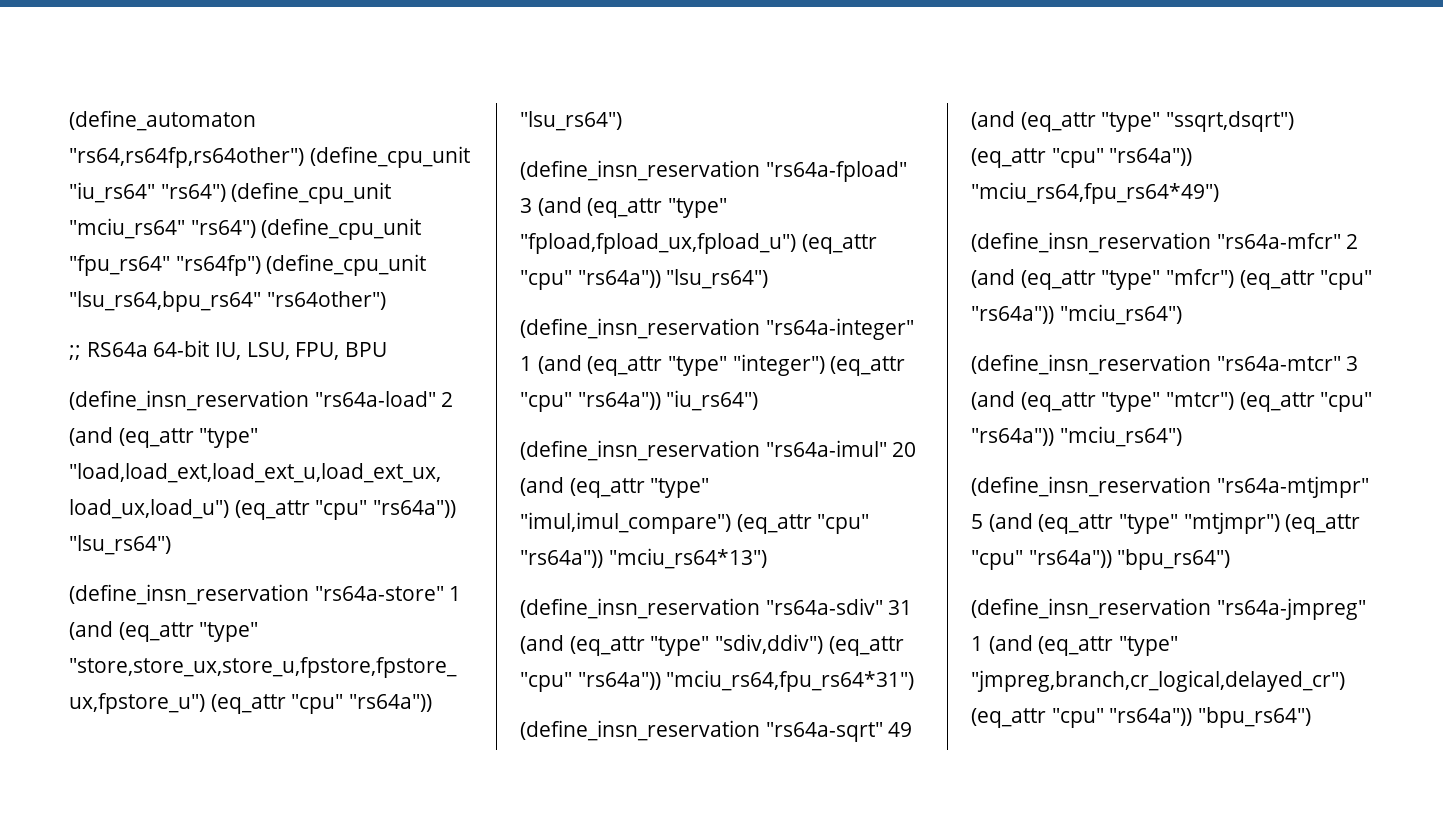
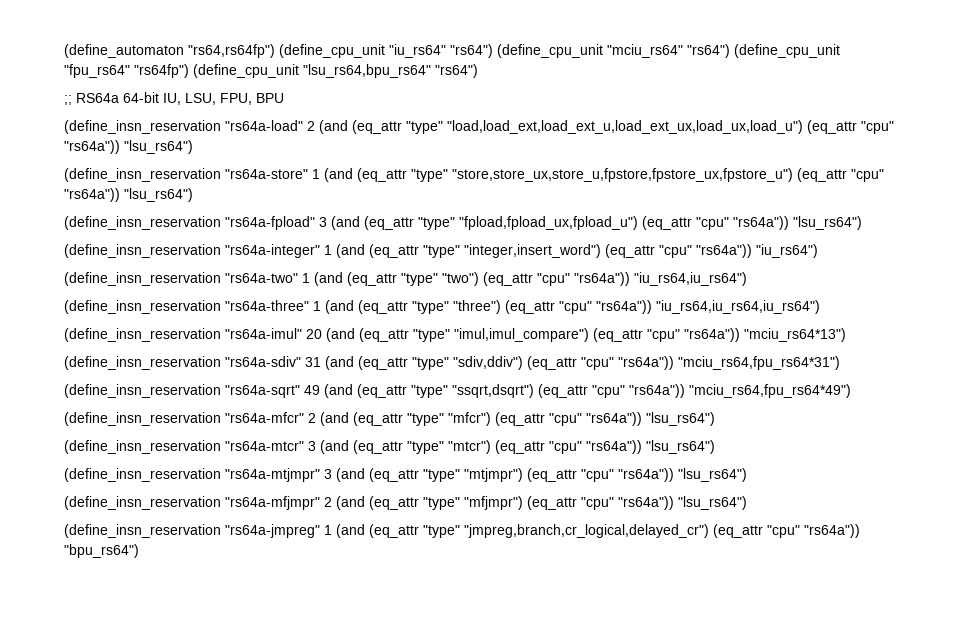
[69,147,304,168] "rs64,rs64fp,rs64other") -> [188,44,275,58] "rs64,rs64fp")
[266,291,386,310] "rs64other") -> [435,64,478,78] "rs64")
[732,354,825,376] "integer") -> [464,244,601,258] "integer,insert_word")
(759, 400) none -> [64,272,747,286] [64,300,820,314] // (define_insn_reservation "rs64a-two" 1 (and (eq_attr "type" "two") (eq_attr "cpu" "rs64a")) "iu_rs64,iu_rs64") // (define_insn_reservation "rs64a-three" 1 (and (eq_attr "type" "three") (eq_attr "cpu" "rs64a")) "iu_rs64,iu_rs64,iu_rs64")
[1059,304,1182,325] "mciu_rs64") -> [646,412,715,426] "lsu_rs64")
[1059,426,1182,447] "mciu_rs64") -> [646,440,715,454] "lsu_rs64")
[971,514,983,529] 5 -> [324,469,332,479] 3
[1117,549,1231,570] "bpu_rs64") -> [678,468,747,482] [64,496,747,510] "lsu_rs64") // (define_insn_reservation "rs64a-mfjmpr" 2 (and (eq_attr "type" "mfjmpr") (eq_attr "cpu" "rs64a")) "lsu_rs64")

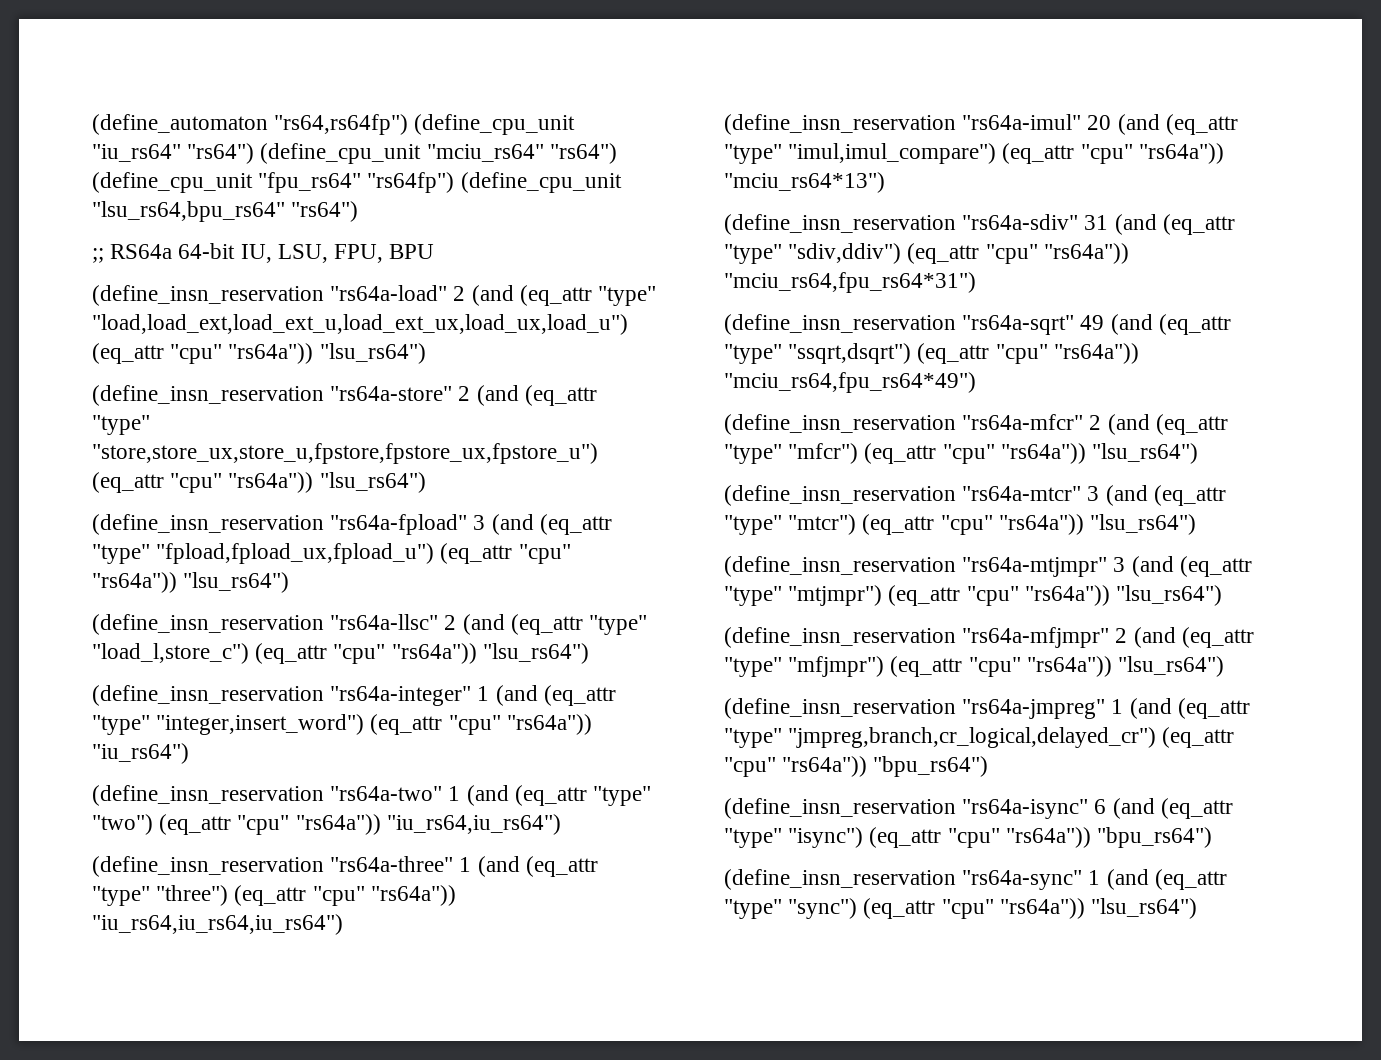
[312,169,320,179] 1 -> [458,386,471,401] 2
(862, 223) none -> [92,614,648,635] [92,643,589,664] // (define_insn_reservation "rs64a-llsc" 2 (and (eq_attr "type" "load_l,store_c") (eq_attr "cpu" "rs64a")) "lsu_rs64")
(139, 551) none -> [724,798,1233,819] [724,827,1213,848] [724,869,1227,890] [724,898,1198,919] // (define_insn_reservation "rs64a-isync" 6 (and (eq_attr "type" "isync") (eq_attr "cpu" "rs64a")) "bpu_rs64") // (define_insn_reservation "rs64a-sync" 1 (and (eq_attr "type" "sync") (eq_attr "cpu" "rs64a")) "lsu_rs64")

